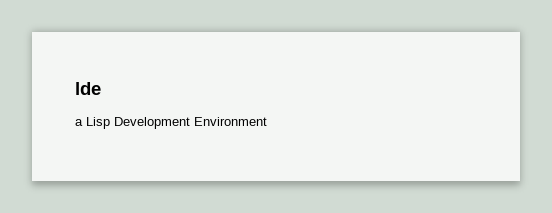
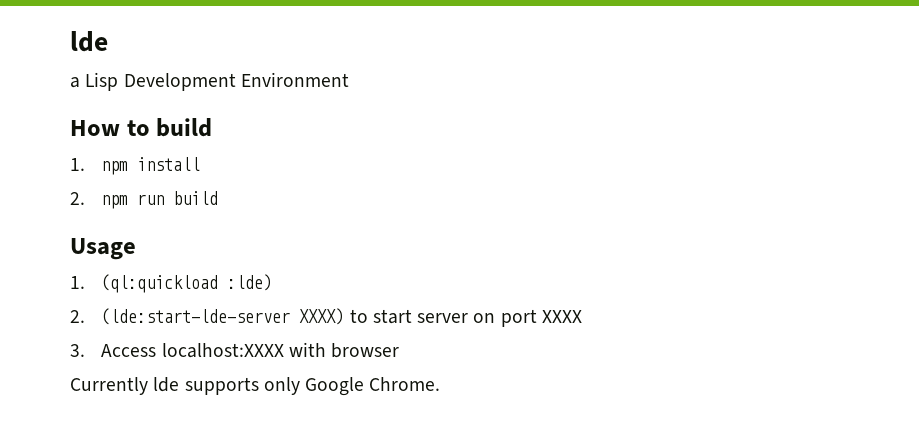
(267, 121) none -> [70,118,213,137] [70,157,201,175] [70,191,219,209] [70,238,136,260] [70,274,273,293] [70,308,582,327] [70,342,400,358] [70,377,441,396] // How to build // 1. npm install // 2. npm run build // Usage // 1. (ql:quickload :lde) // 2. (lde:start-lde-server XXXX) to start server on port XXXX // 3. Access localhost:XXXX with browser // Currently lde supports only Google Chrome.

